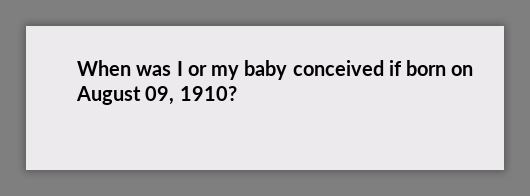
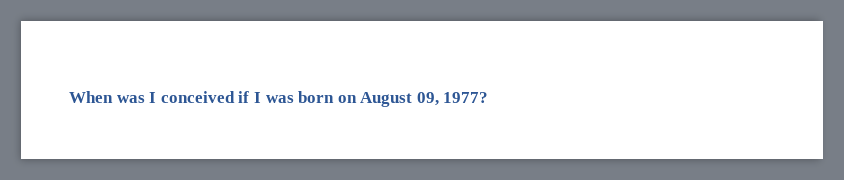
[187,60,402,80] or my baby conceived if -> [160,91,294,103] conceived if I was
[179,86,237,101] 1910? -> [443,92,489,103] 1977?

